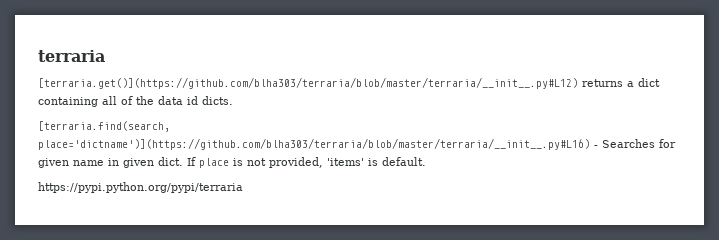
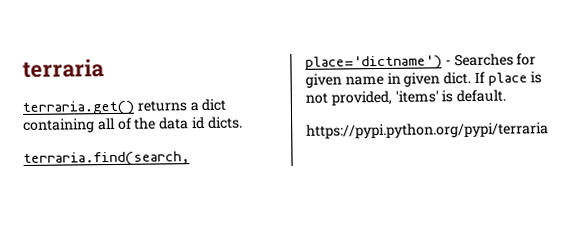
[38,77,578,89] [terraria.get()](https://github.com/blha303/terraria/blob/master/terraria/__init__.py#L12) -> [22,100,134,116] terraria.get()
[38,121,170,132] [38,138,590,150] [terraria.find(search, place='dictname')](https://github.com/blha303/terraria/blob/master/terraria/__init__.py#L16) -> [23,151,190,167] [305,55,442,71] terraria.find(search, place='dictname')

